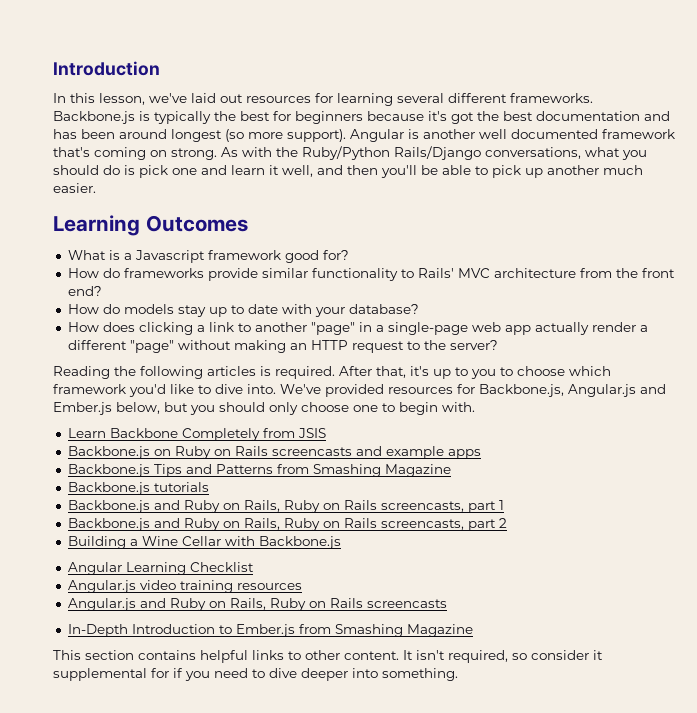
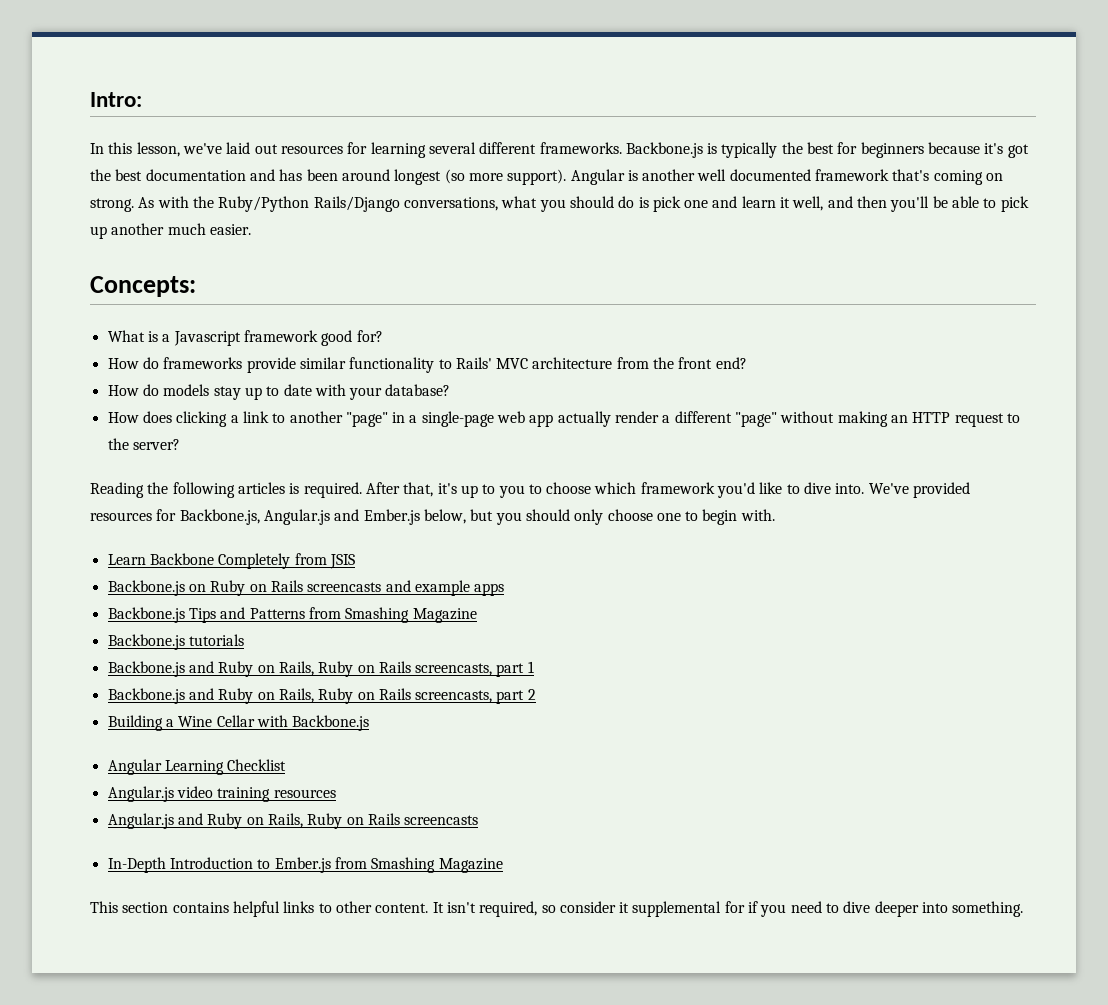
[53,61,160,76] Introduction -> [90,92,142,107] Intro:
[53,215,248,236] Learning Outcomes -> [90,276,196,297] Concepts:

